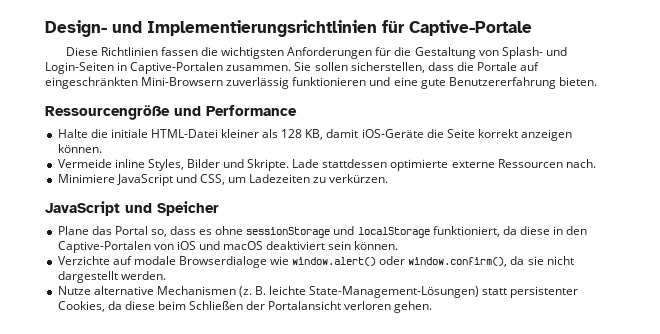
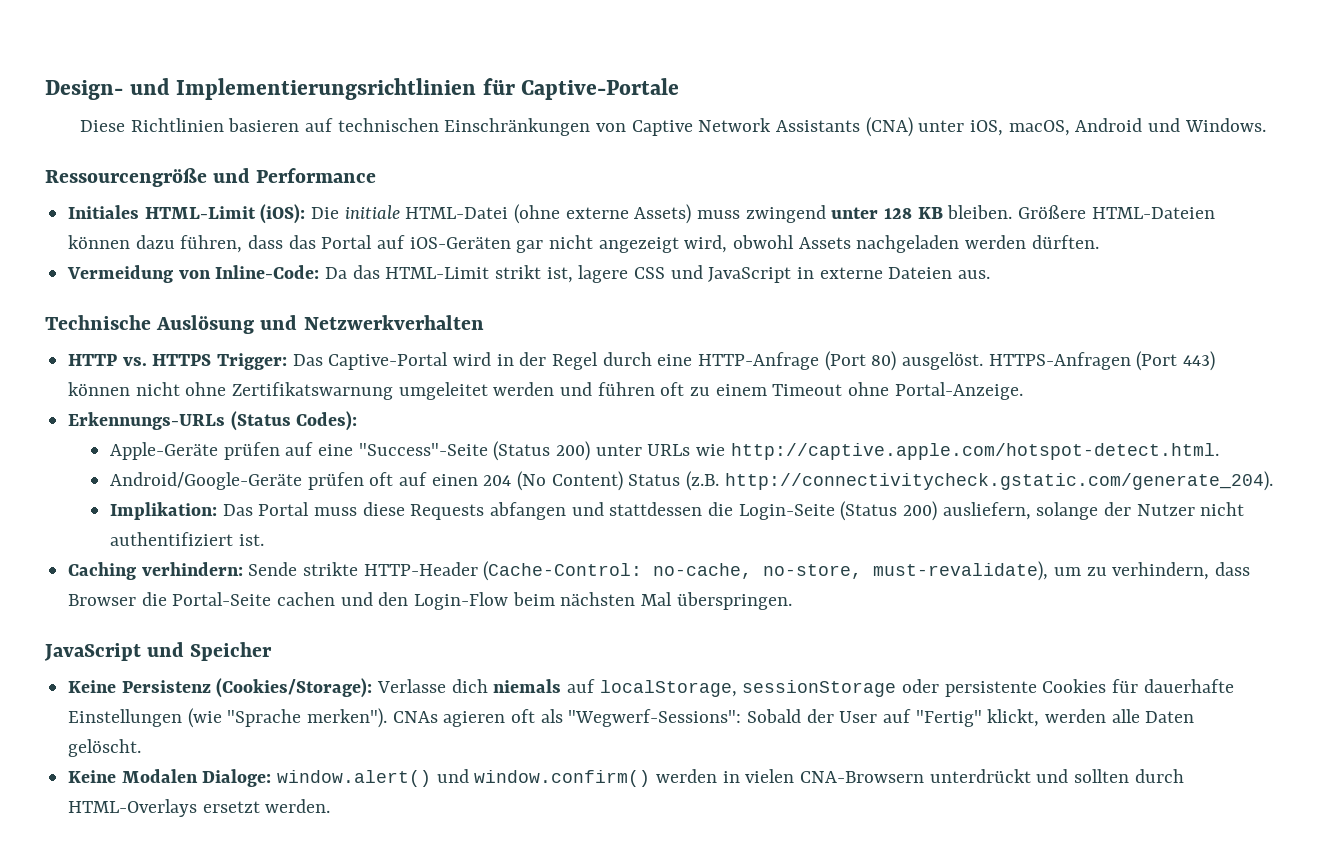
[160,47,567,59] [45,62,540,74] [45,77,597,89] [45,105,297,120] [57,129,573,141] [57,144,102,153] [57,159,596,171] [57,174,389,186] [45,201,219,216] [57,226,588,238] [57,241,399,253] [57,256,574,268] [57,271,166,283] [57,286,579,298] [57,301,433,313] fassen die wichtigsten Anforderungen für die Gestaltung von Splash- und Login-Seiten in Captive-Portalen zusammen. Sie sollen sicherstellen, dass die Portale auf eingeschränkten Mini-Browsern zuverlässig funktionieren und eine gute Benutzererfahrung bieten. // Ressourcengröße und Performance // Halte die initiale HTML-Datei kleiner als 128 KB, damit iOS-Geräte die Seite korrekt anzeigen können. // Vermeide inline Styles, Bilder und Skripte. Lade stattdessen optimierte externe Ressourcen nach. // Minimiere JavaScript und CSS, um Ladezeiten zu verkürzen. // JavaScript und Speicher // Plane das Portal so, dass es ohne sessionStorage und localStorage funktioniert, da diese in den Captive-Portalen von iOS und macOS deaktiviert sein können. // Verzichte auf modale Browserdialoge wie window.alert() oder window.confirm(), da sie nicht dargestellt werden. // Nutze alternative Mechanismen (z. B. leichte State-Management-Lösungen) statt persistenter Cookies, da diese beim Schließen der Portalansicht verloren gehen. -> [228,117,1266,137] [45,168,377,187] [68,204,1215,224] [68,235,1099,253] [67,265,991,283] [45,315,484,334] [68,351,1216,371] [68,382,1023,400] [68,411,358,431] [109,441,1219,461] [109,471,1273,491] [109,501,1245,521] [109,532,264,546] [68,561,1251,581] [68,592,792,610] [44,642,273,661] [68,678,1234,698] [68,708,1195,728] [68,739,142,757] [68,769,1184,787] [68,799,331,817] basieren auf technischen Einschränkungen von Captive Network Assistants (CNA) unter iOS, macOS, Android und Windows. // Ressourcengröße und Performance // Initiales HTML-Limit (iOS): Die initiale HTML-Datei (ohne externe Assets) muss zwingend unter 128 KB bleiben. Größere HTML-Dateien können dazu führen, dass das Portal auf iOS-Geräten gar nicht angezeigt wird, obwohl Assets nachgeladen werden dürften. // Vermeidung von Inline-Code: Da das HTML-Limit strikt ist, lagere CSS und JavaScript in externe Dateien aus. // Technische Auslösung und Netzwerkverhalten // HTTP vs. HTTPS Trigger: Das Captive-Portal wird in der Regel durch eine HTTP-Anfrage (Port 80) ausgelöst. HTTPS-Anfragen (Port 443) können nicht ohne Zertifikatswarnung umgeleitet werden und führen oft zu einem Timeout ohne Portal-Anzeige. // Erkennungs-URLs (Status Codes): // Apple-Geräte prüfen auf eine "Success"-Seite (Status 200) unter URLs wie http://captive.apple.com/hotspot-detect.html. // Android/Google-Geräte prüfen oft auf einen 204 (No Content) Status (z.B. http://connectivitycheck.gstatic.com/generate_204). // Implikation: Das Portal muss diese Requests abfangen und stattdessen die Login-Seite (Status 200) ausliefern, solange der Nutzer nicht authentifiziert ist. // Caching verhindern: Sende strikte HTTP-Header (Cache-Control: no-cache, no-store, must-revalidate), um zu verhindern, dass Browser die Portal-Seite cachen und den Login-Flow beim nächsten Mal überspringen. // JavaScript und Speicher // Keine Persistenz (Cookies/Storage): Verlasse dich niemals auf localStorage, sessionStorage oder persistente Cookies für dauerhafte Einstellungen (wie "Sprache merken"). CNAs agieren oft als "Wegwerf-Sessions": Sobald der User auf "Fertig" klickt, werden alle Daten gelöscht. // Keine Modalen Dialoge: window.alert() und window.confirm() werden in vielen CNA-Browsern unterdrückt und sollten durch HTML-Overlays ersetzt werden.

